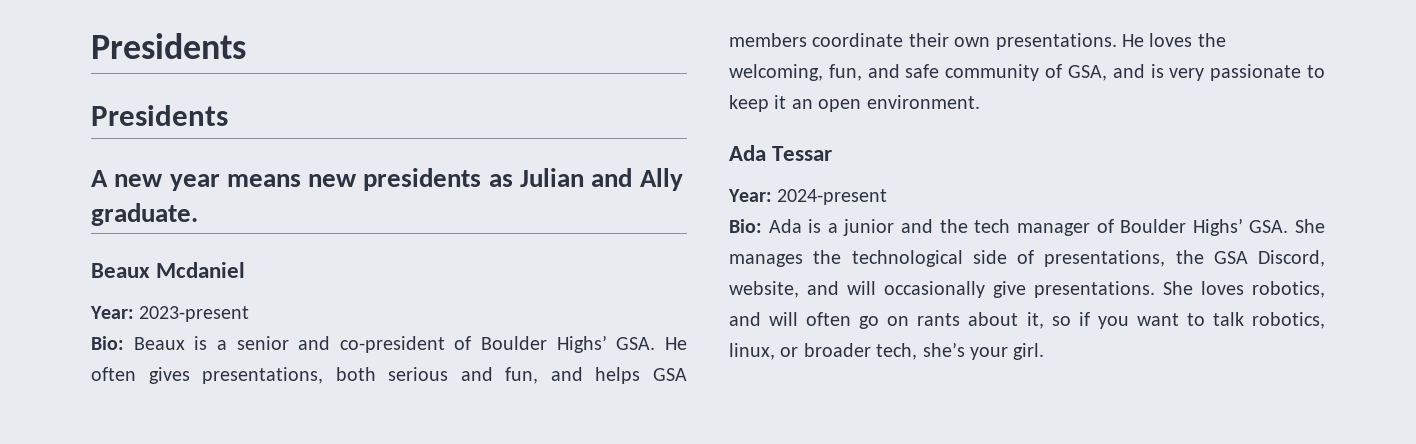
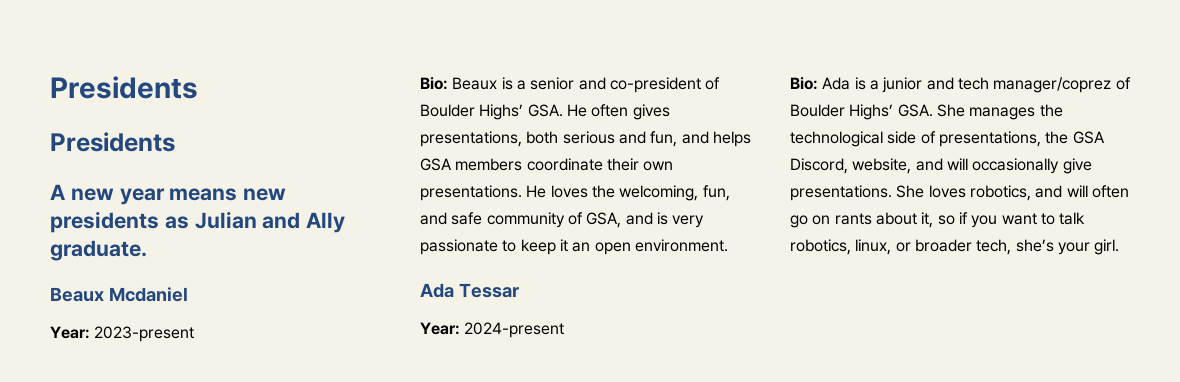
[939,219,1090,236] the tech manager -> [957,77,1112,93] tech manager/coprez

